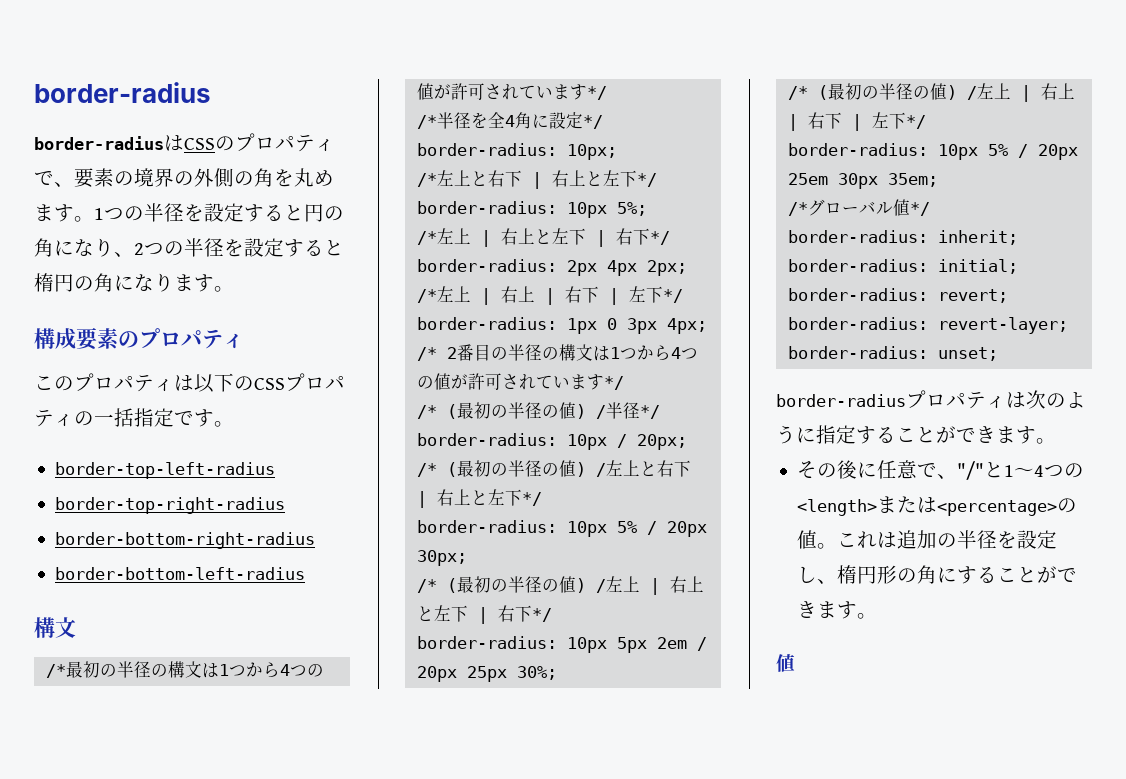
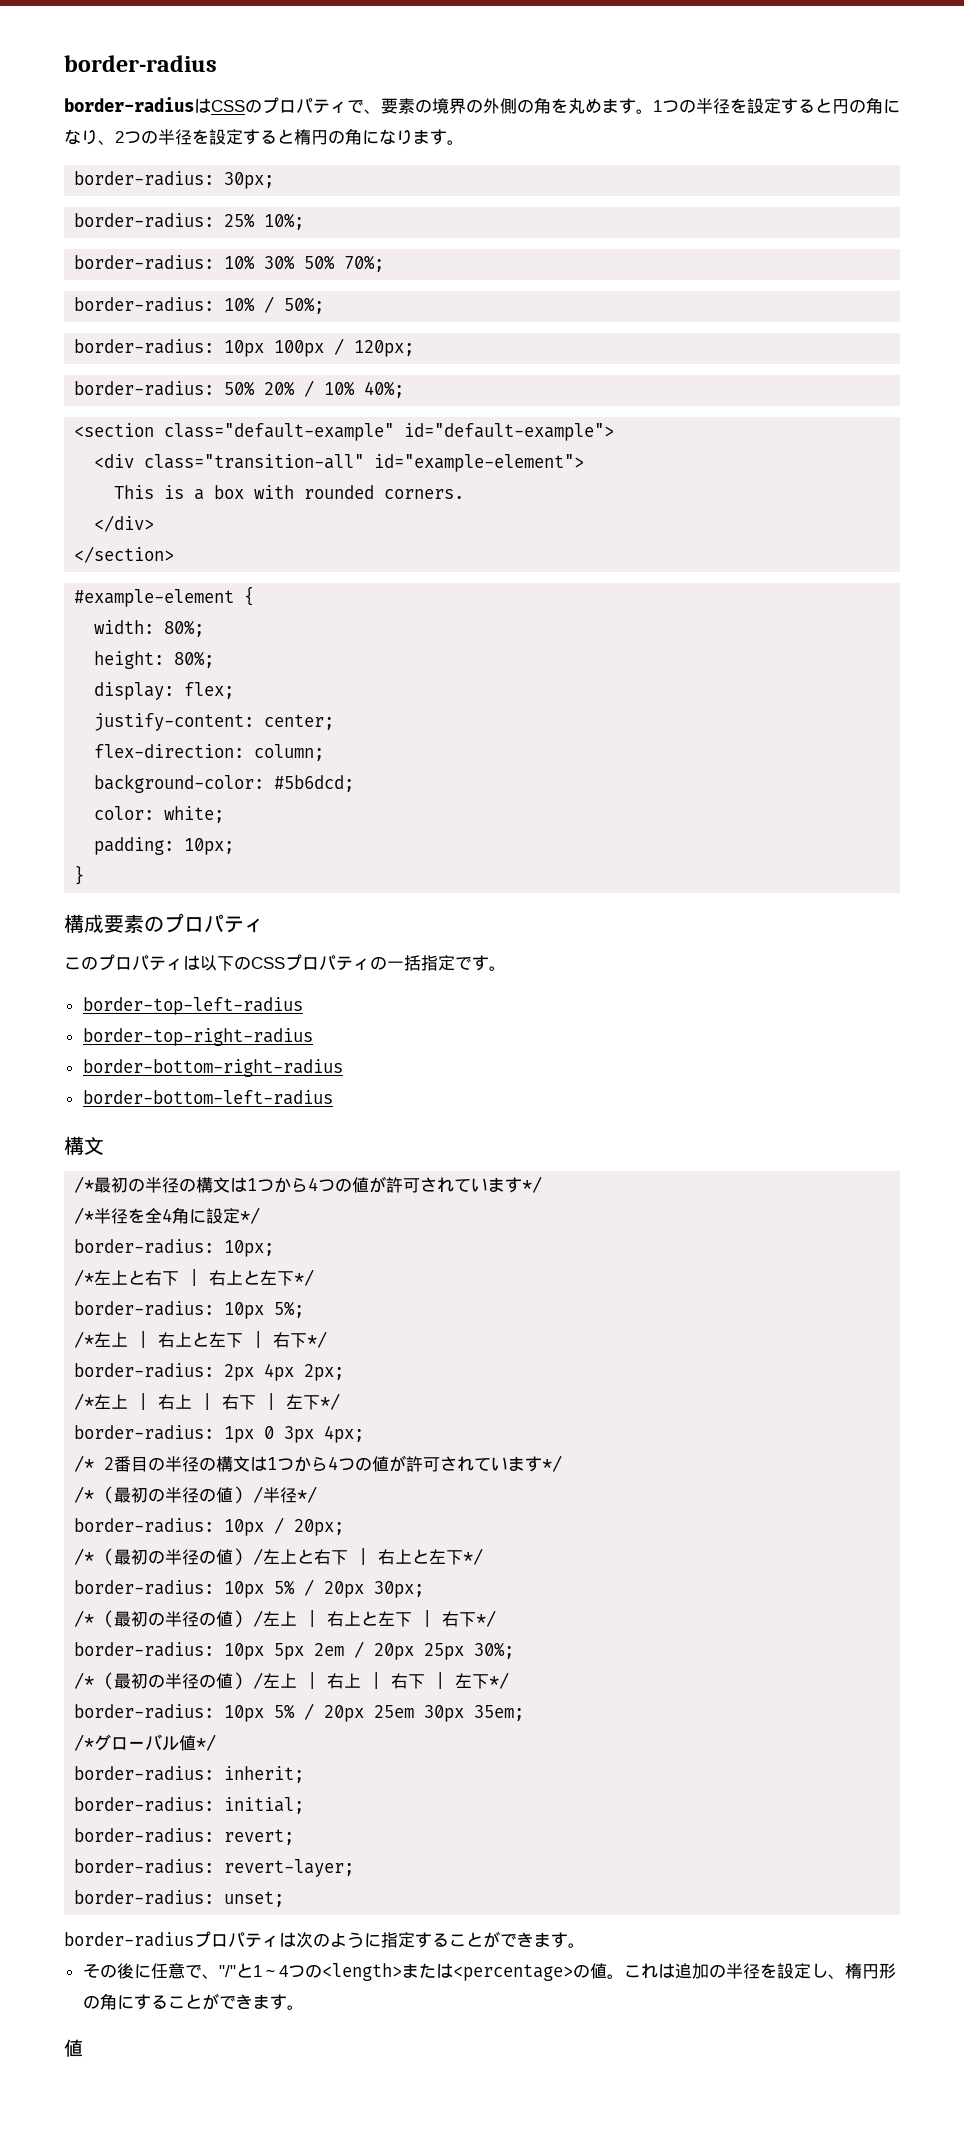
(234, 289) none -> [74,171,275,189] [74,213,305,230] [74,255,385,272] [74,296,325,314] [74,338,415,357] [74,380,405,398] [74,423,615,441] [94,454,585,472] [114,485,465,500] [94,515,155,532] [74,546,175,563] [74,586,255,607] [94,620,205,637] [94,651,215,669] [94,682,235,700] [94,713,335,731] [94,744,325,761] [94,774,355,793] [94,806,225,823] [94,837,235,855] [74,865,85,885] // border-radius: 30px; // border-radius: 25% 10%; // border-radius: 10% 30% 50% 70%; // border-radius: 10% / 50%; // border-radius: 10px 100px / 120px; // border-radius: 50% 20% / 10% 40%; // <section class="default-example" id="default-example"> // <div class="transition-all" id="example-element"> // This is a box with rounded corners. // </div> // </section> // #example-element { // width: 80%; // height: 80%; // display: flex; // justify-content: center; // flex-direction: column; // background-color: #5b6dcd; // color: white; // padding: 10px; // }

